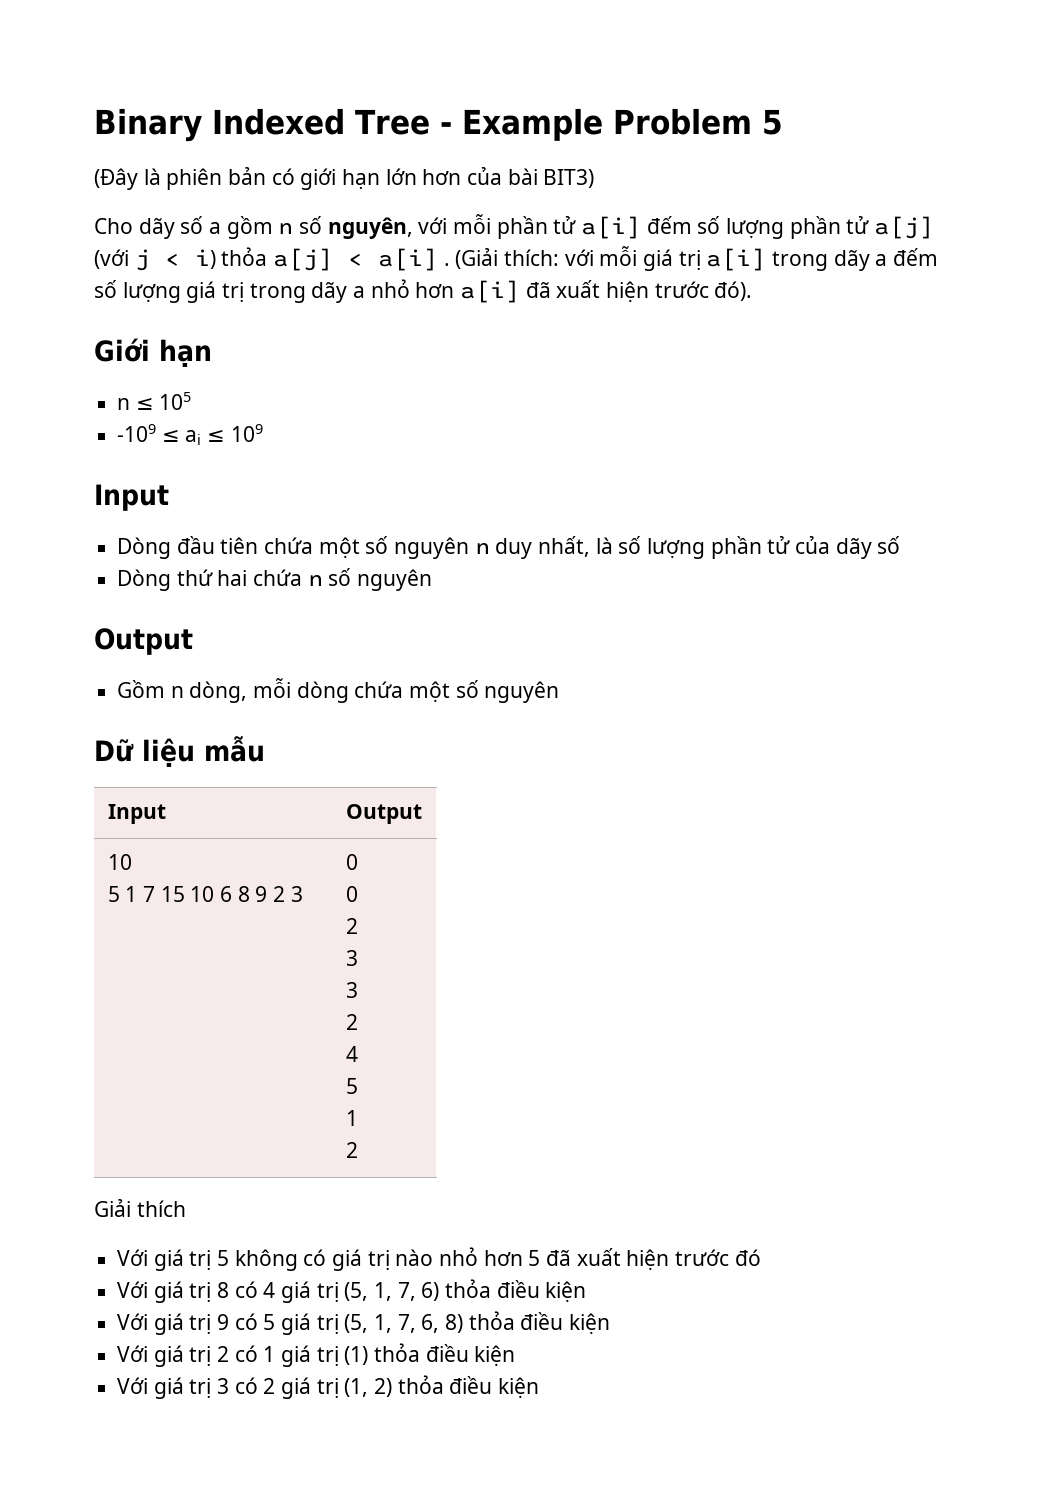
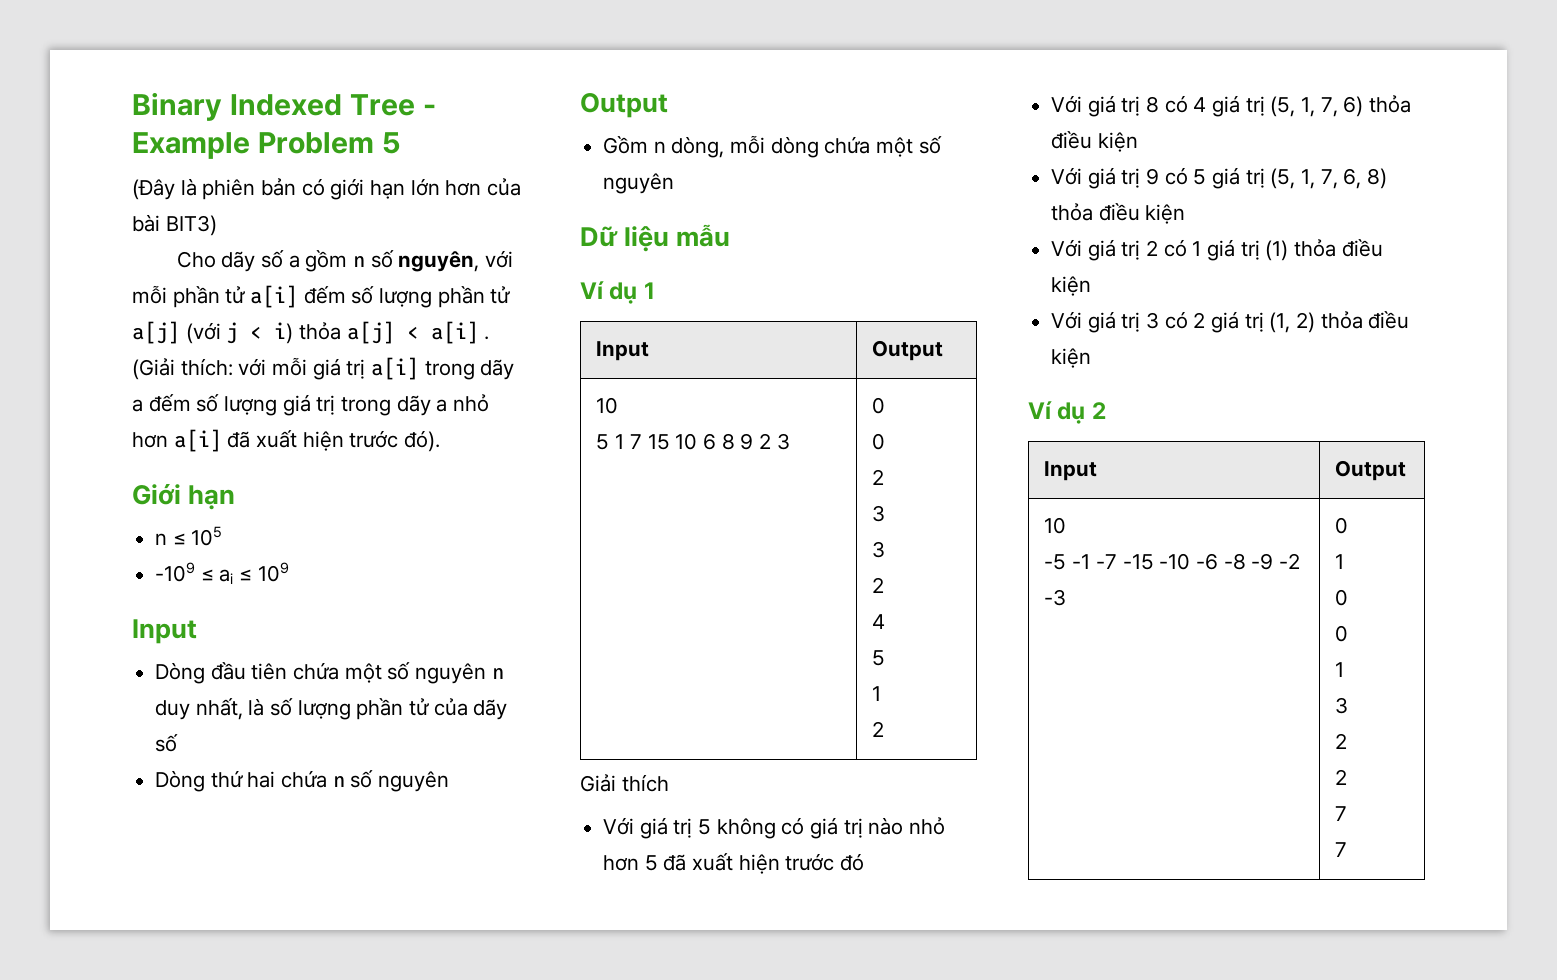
(265, 749) none -> [580,281,655,304] // Ví dụ 1
(540, 1387) none -> [1028,401,1106,424] [1044,461,1098,481] [1335,460,1407,481] [1044,517,1067,534] [1044,553,1300,570] [1044,589,1067,606] [1335,517,1349,534] [1335,554,1345,569] [1335,589,1349,606] [1335,625,1349,642] [1335,662,1345,677] [1335,697,1349,714] [1335,733,1348,749] [1335,769,1348,785] [1335,806,1348,821] [1335,842,1348,857] // Ví dụ 2 // Input | Output // 10 // -5 -1 -7 -15 -10 -6 -8 -9 -2 -3 | 0 // 1 // 0 // 0 // 1 // 3 // 2 // 2 // 7 // 7

